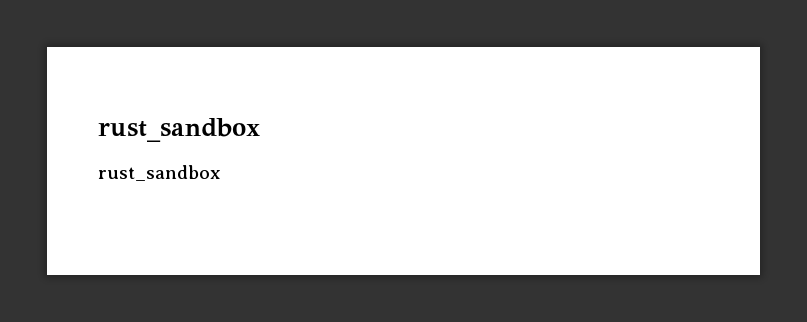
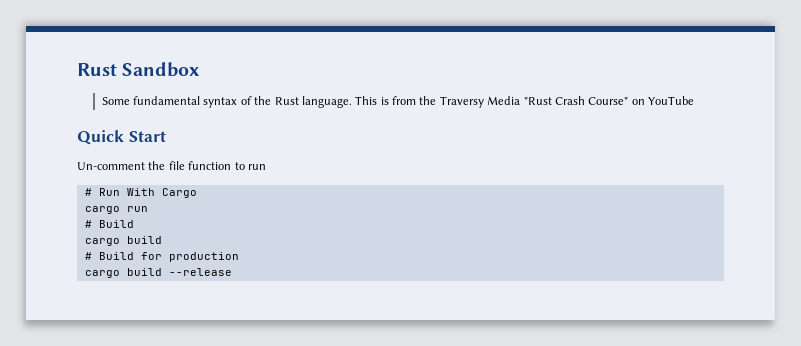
[98,118,260,142] [98,165,221,181] rust_sandbox // rust_sandbox -> [77,62,201,77] [101,96,695,108] [77,130,166,145] [77,161,266,170] [84,188,197,198] [84,206,148,214] [84,220,134,228] [84,236,162,246] [84,252,239,262] [84,268,232,278] Rust Sandbox // Some fundamental syntax of the Rust language. This is from the Traversy Media "Rust Crash Course" on YouTube // Quick Start // Un-comment the file function to run // # Run With Cargo // cargo run // # Build // cargo build // # Build for production // cargo build --release

